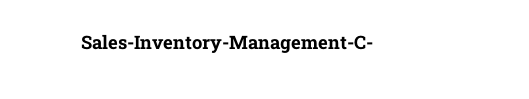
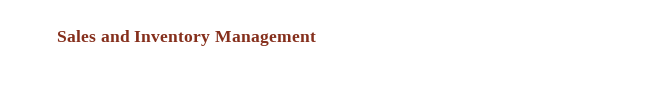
[81,34,373,53] Sales-Inventory-Management-C- -> [57,30,317,46] Sales and Inventory Management

